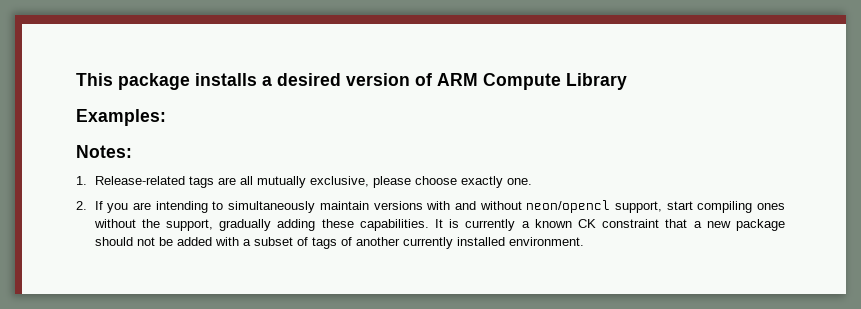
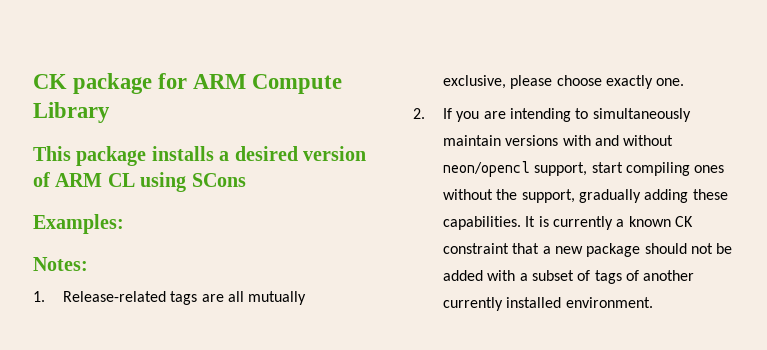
(76, 79) none -> [33,73,343,94] [33,102,110,123] CK package for ARM Compute Library //
[483,73,627,90] Compute Library -> [107,172,246,192] CL using SCons

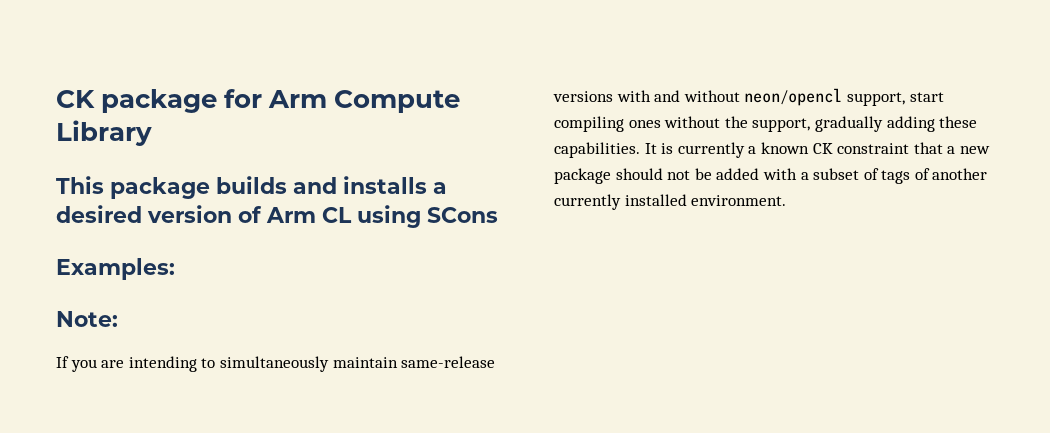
[193,74,247,89] ARM -> [268,90,328,108] Arm
(147, 156) none -> [216,176,337,194] builds and
[55,173,103,187] ARM -> [266,207,316,223] Arm
[33,257,88,271] [33,291,307,305] [443,75,685,89] [413,108,425,119] Notes: // 1. Release-related tags are all mutually exclusive, please choose exactly one. // 2. -> [56,311,118,327] Note: //
(502, 140) none -> [401,356,496,368] same-release

